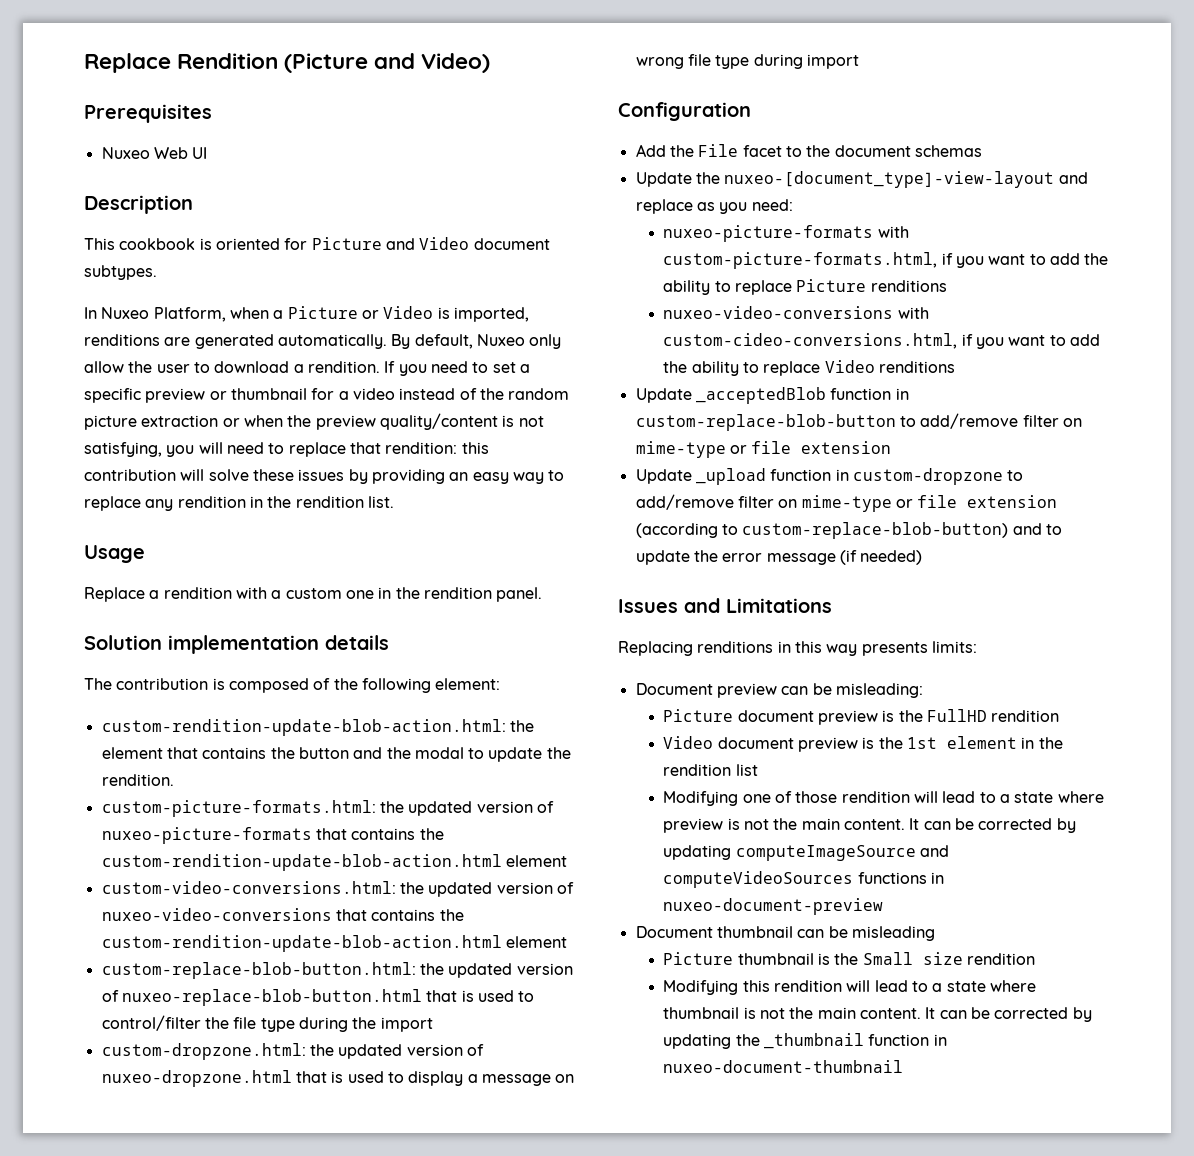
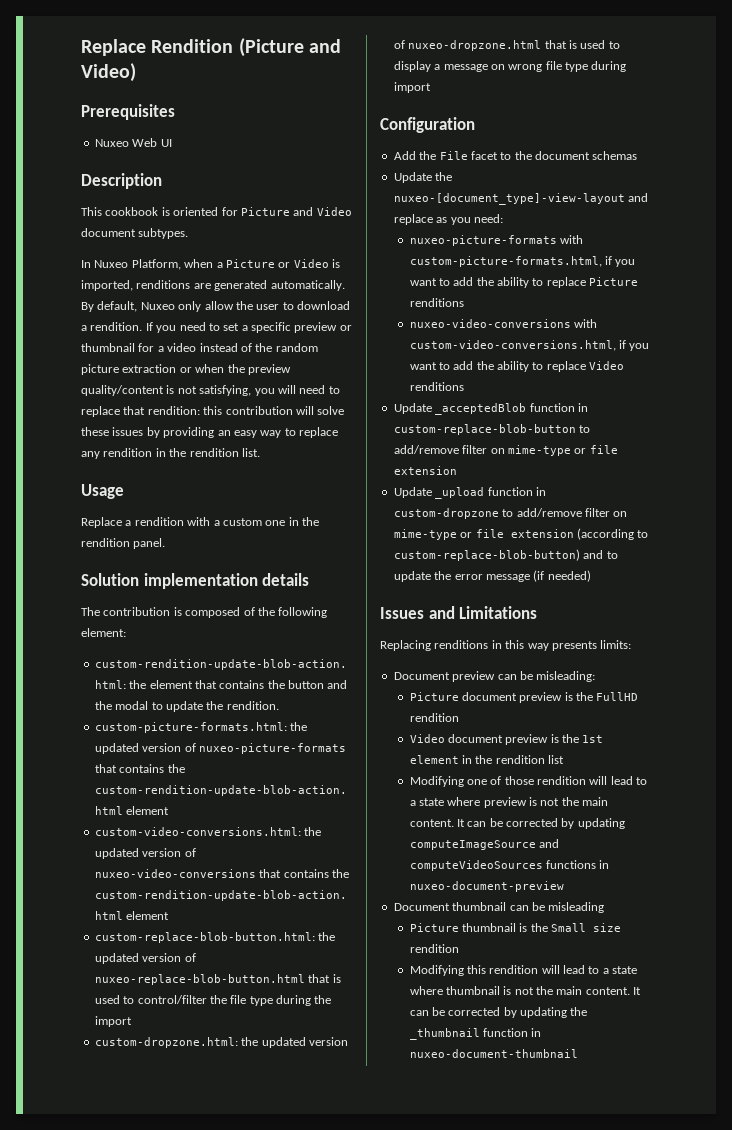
[663,333,958,349] custom-cideo-conversions.html, -> [409,340,616,351] custom-video-conversions.html,

